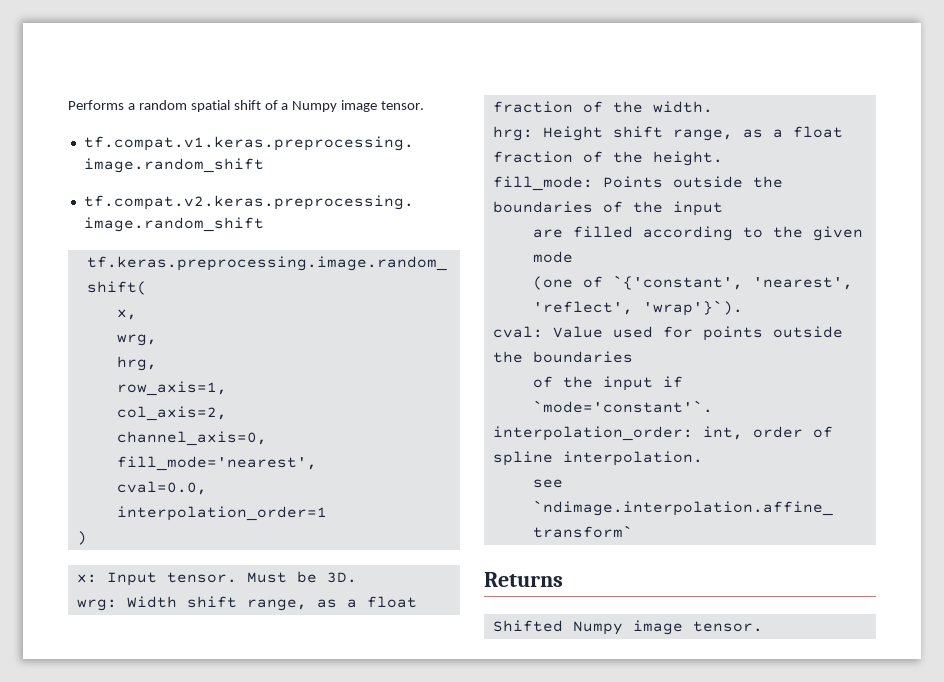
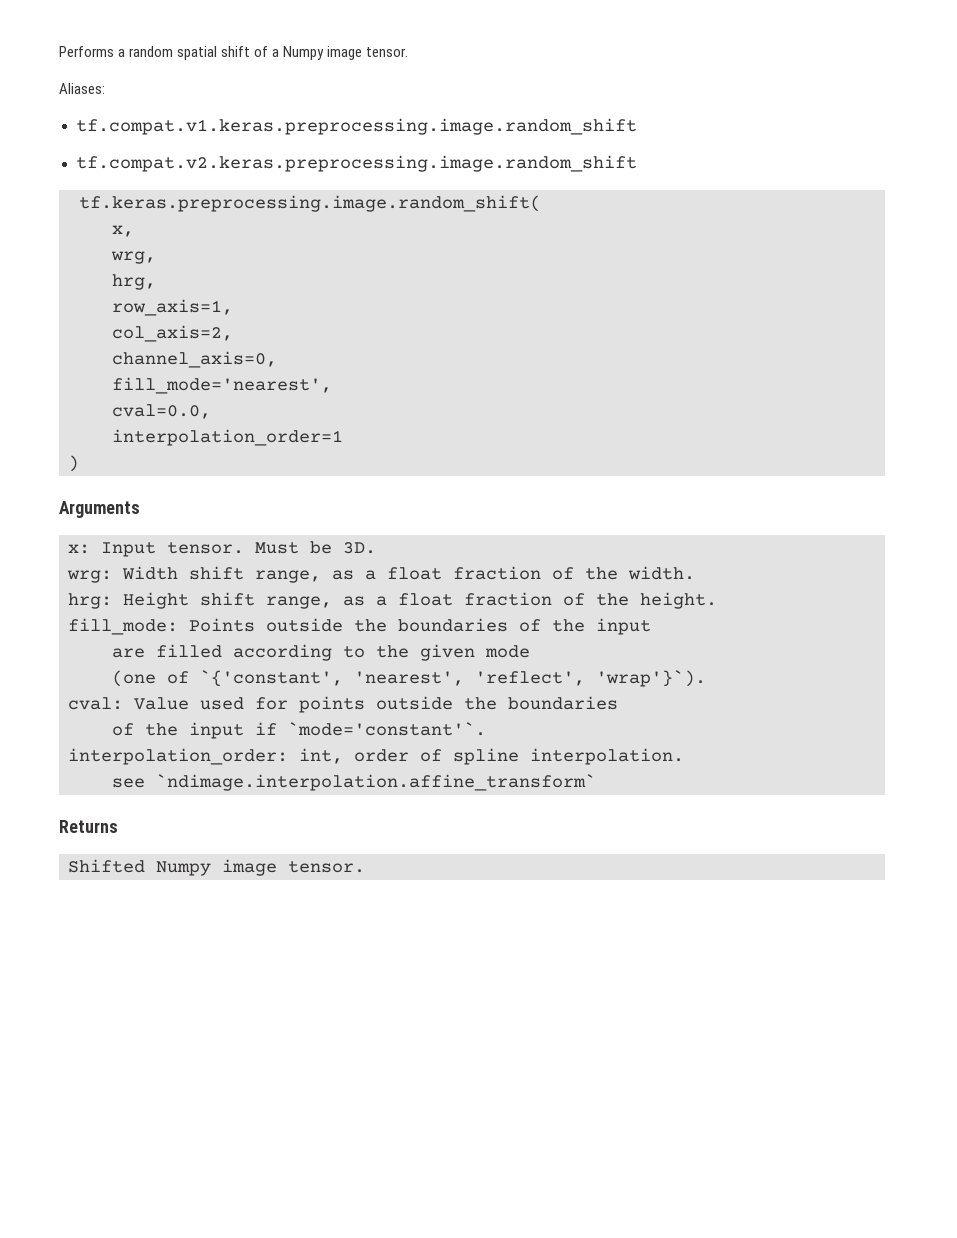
(425, 105) none -> [59,83,105,94] // Aliases:
(87, 538) none -> [59,501,140,518] // Arguments

